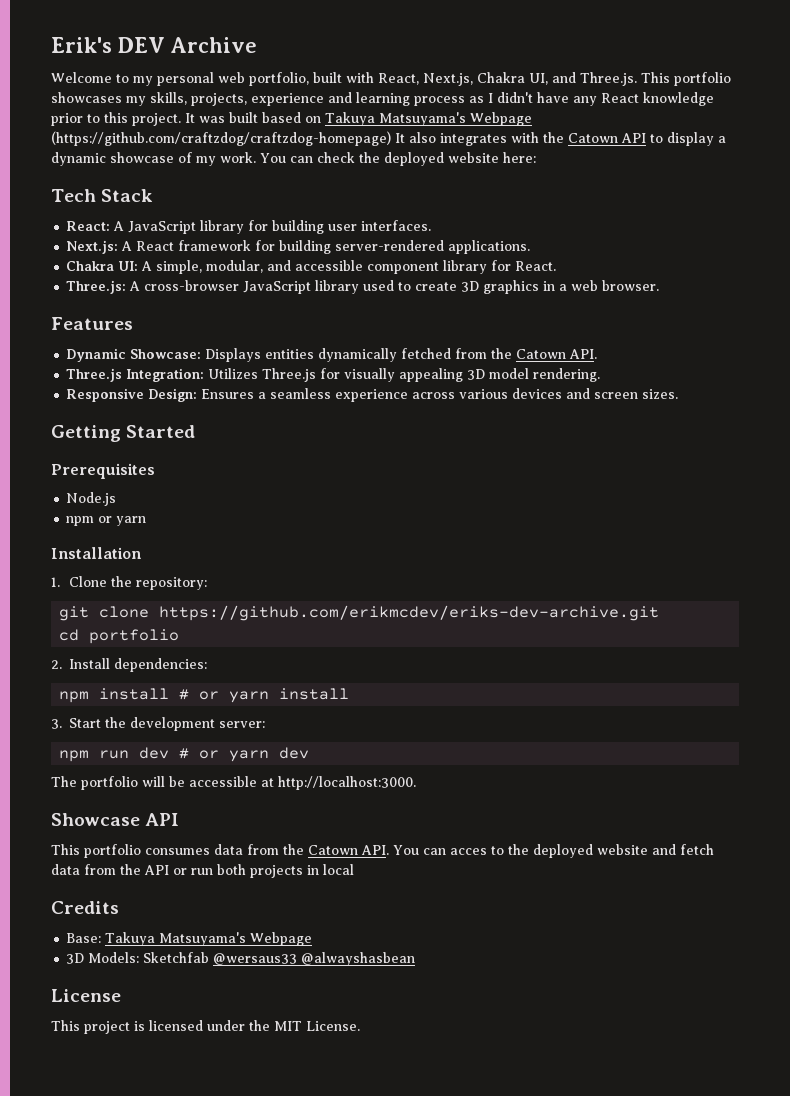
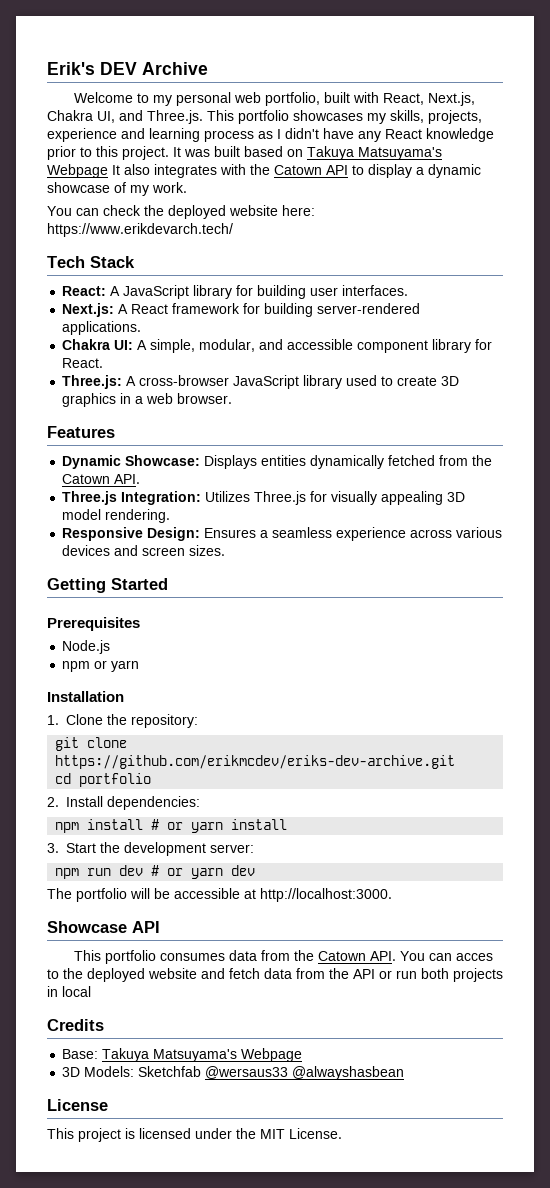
[51,131,391,146] (https://github.com/craftzdog/craftzdog-homepage) -> (108, 171) none
(256, 157) none -> (187, 187) //
(536, 157) none -> [47,223,233,237] https://www.erikdevarch.tech/

